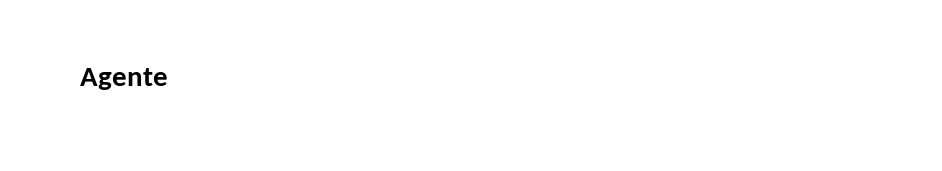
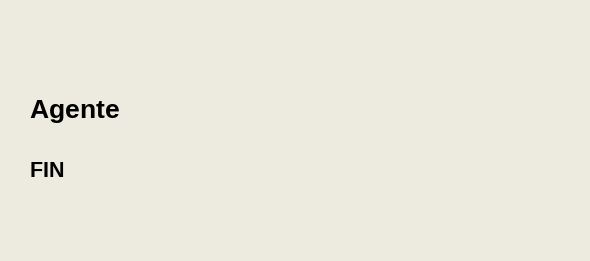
(168, 79) none -> [30,162,65,177] // FIN

